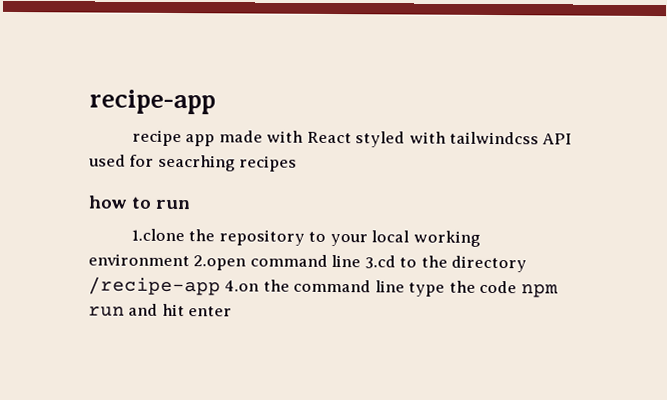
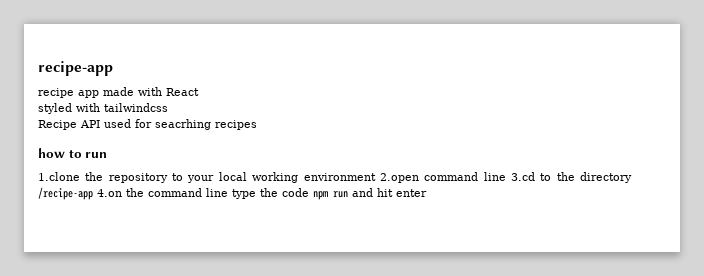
(352, 137) none -> (199, 92) //
(539, 138) none -> [38,120,77,130] // Recipe

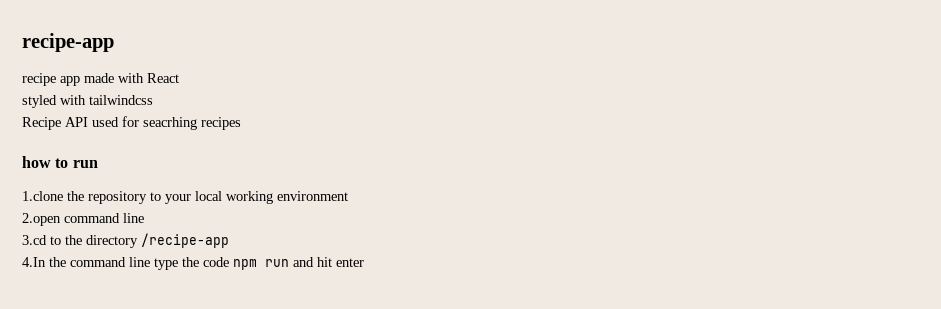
(376, 177) none -> (348, 196) //
(506, 176) none -> (144, 218) //
[97,189,122,197] 4.on -> [22,257,46,267] // 4.In

